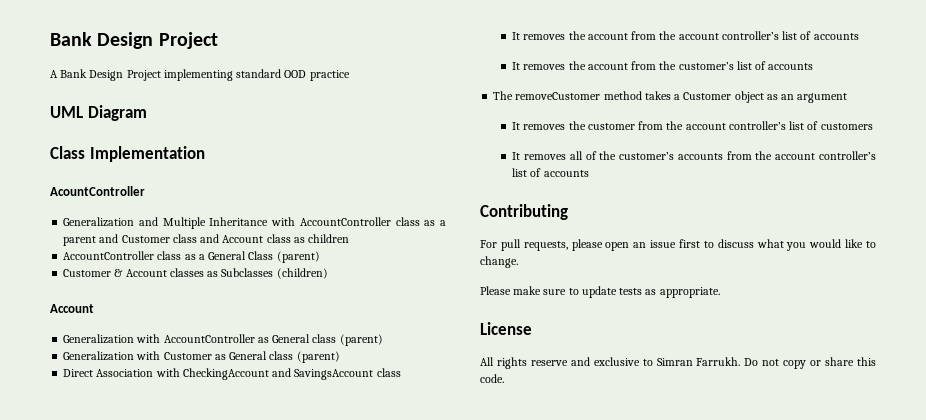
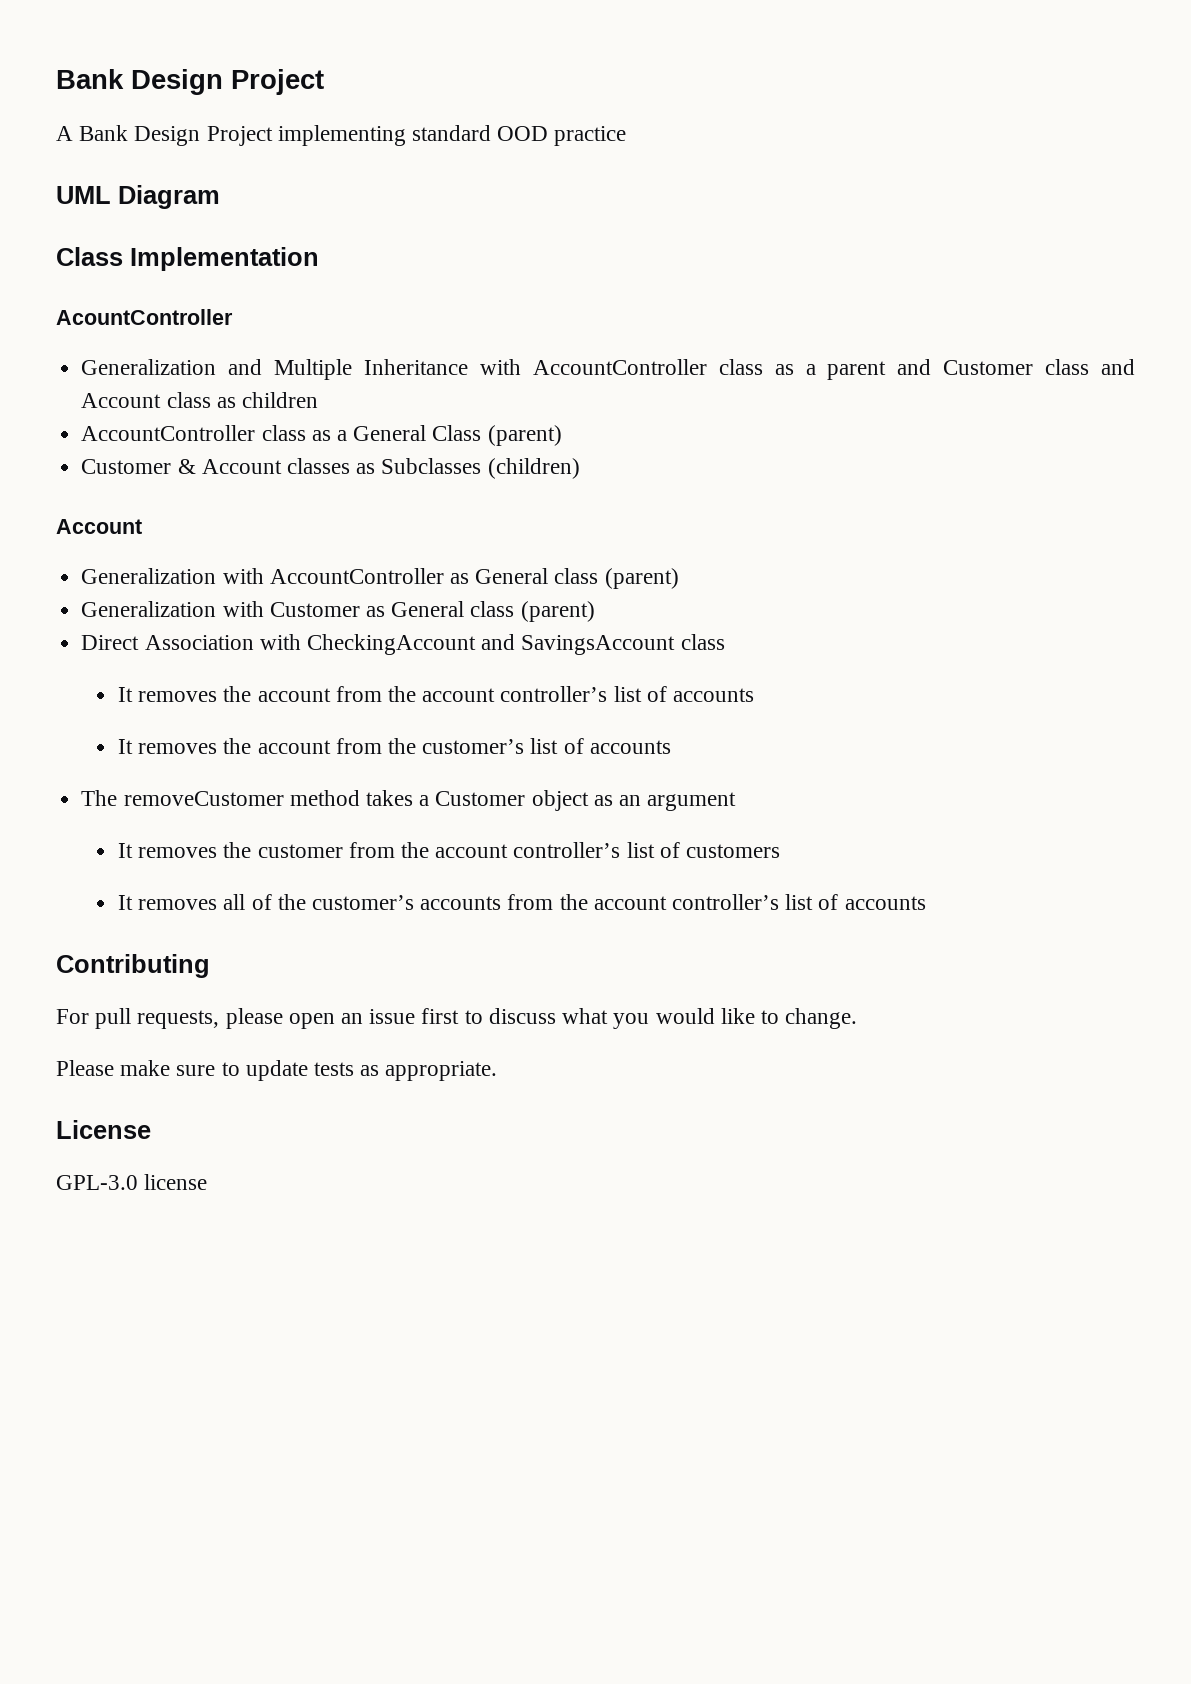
[480,357,876,369] [480,374,504,383] All rights reserve and exclusive to Simran Farrukh. Do not copy or share this code. -> [56,1174,208,1190] GPL-3.0 license

